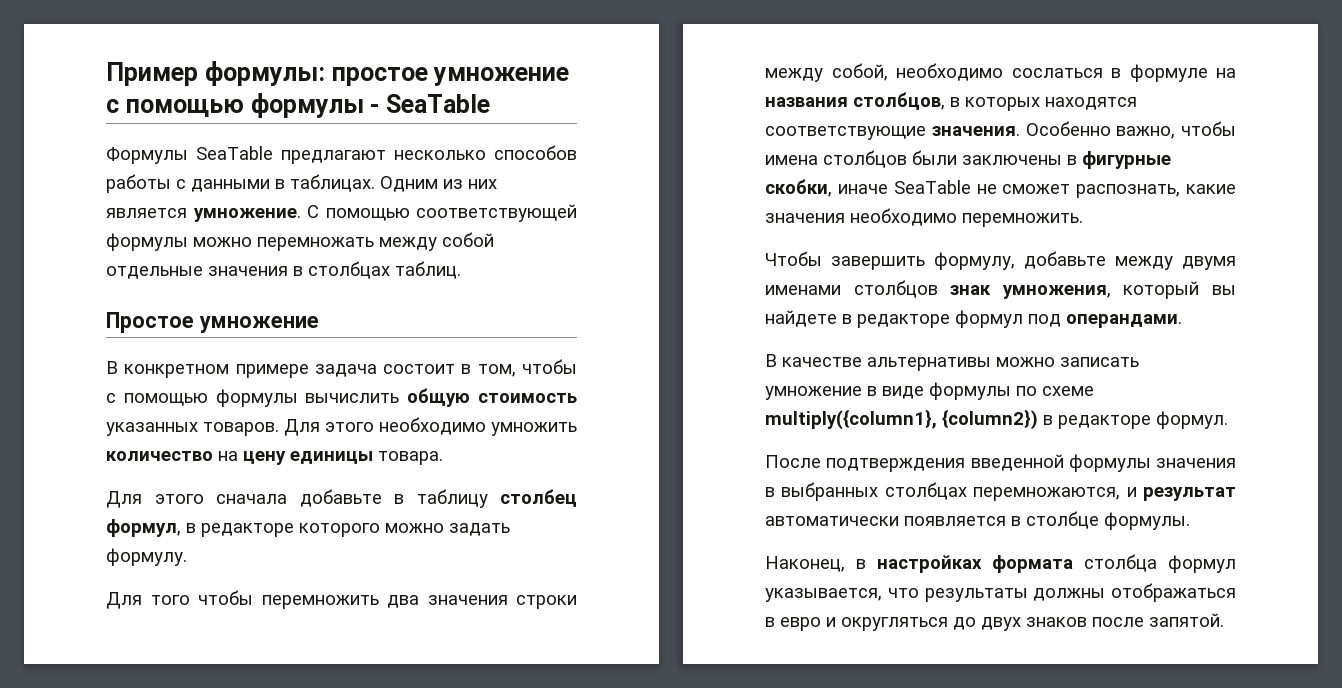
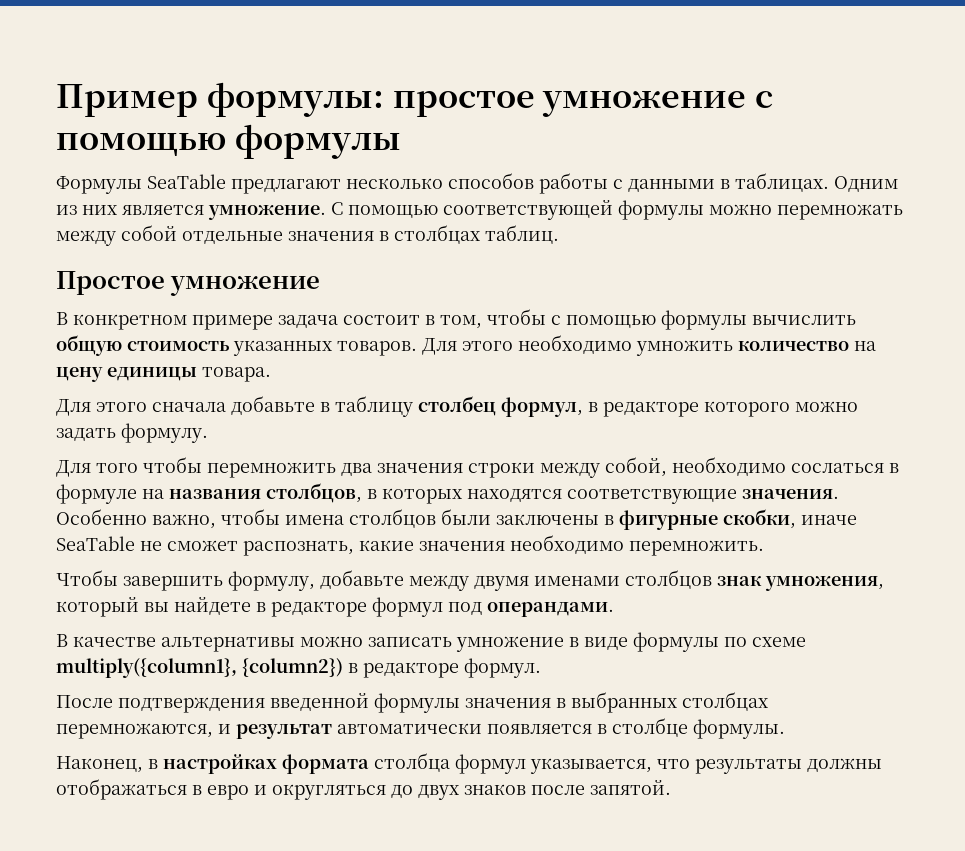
[370,94,490,113] - SeaTable -> (401, 141) none

